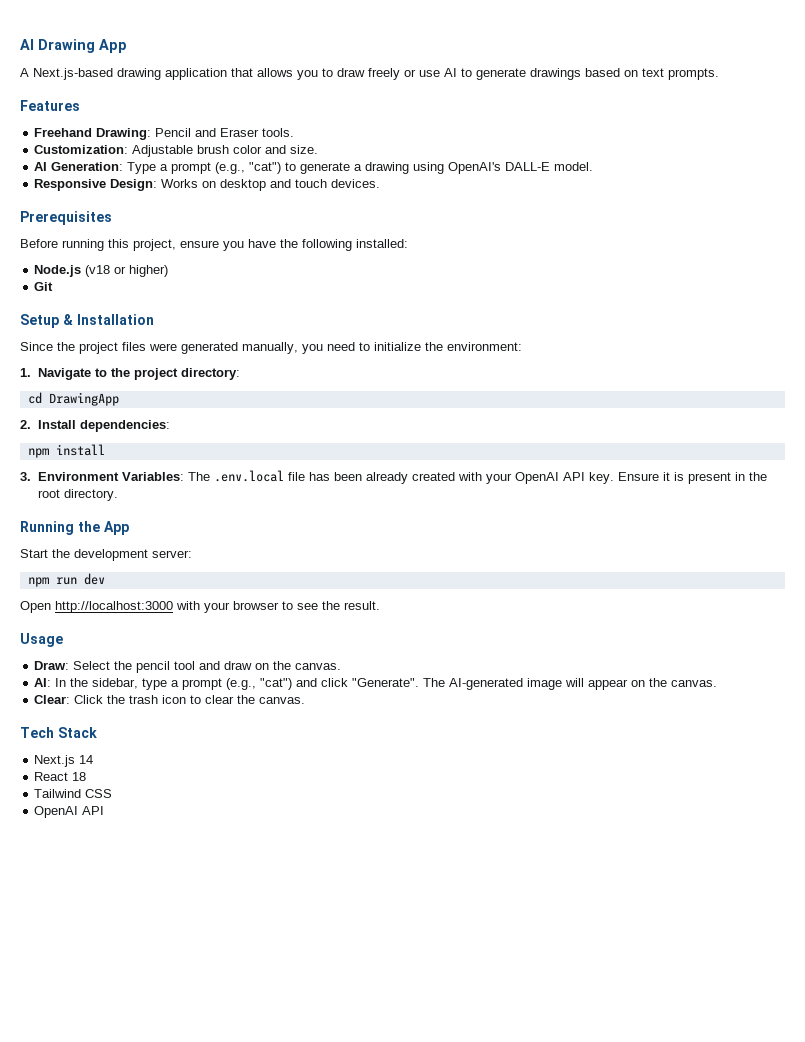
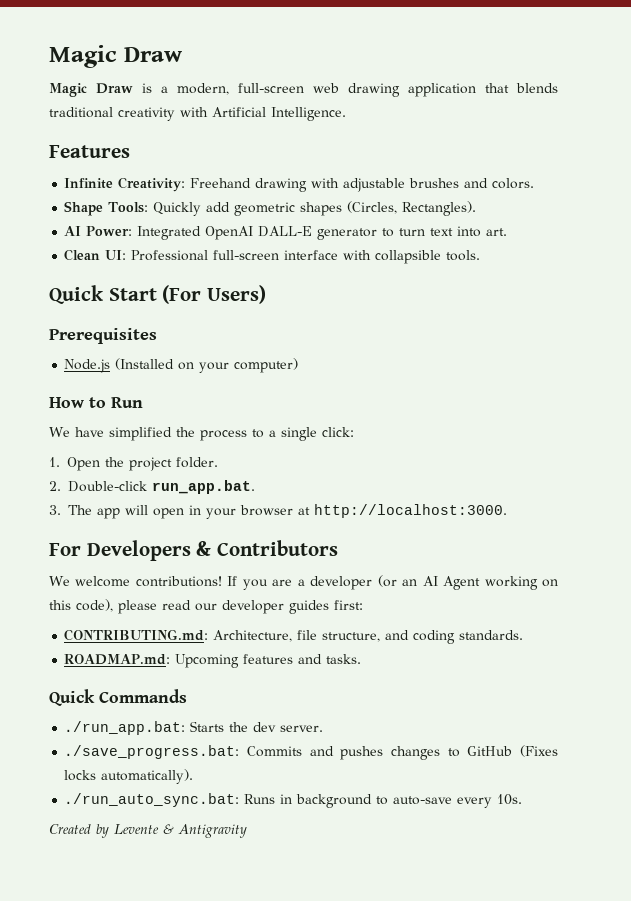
[20,39,127,53] [20,68,719,80] [20,100,80,111] [34,128,295,140] [34,145,319,157] [34,162,594,174] [34,179,381,191] [20,211,112,225] [20,239,408,251] [34,265,169,277] [34,282,54,291] [20,314,154,328] [20,342,522,354] [20,368,240,380] [27,392,119,406] [20,420,170,432] [27,444,105,458] [20,470,767,484] [37,489,118,501] [20,521,129,535] [20,549,192,561] [27,573,105,587] [20,601,380,613] [20,633,63,647] [34,661,342,673] [34,678,718,690] [34,695,306,704] [20,727,97,738] [34,755,94,767] [34,772,87,781] [34,789,113,798] [34,806,105,818] AI Drawing App // A Next.js-based drawing application that allows you to draw freely or use AI to generate drawings based on text prompts. // Features // Freehand Drawing: Pencil and Eraser tools. // Customization: Adjustable brush color and size. // AI Generation: Type a prompt (e.g., "cat") to generate a drawing using OpenAI's DALL-E model. // Responsive Design: Works on desktop and touch devices. // Prerequisites // Before running this project, ensure you have the following installed: // Node.js (v18 or higher) // Git // Setup & Installation // Since the project files were generated manually, you need to initialize the environment: // 1. Navigate to the project directory: // cd DrawingApp // 2. Install dependencies: // npm install // 3. Environment Variables: The .env.local file has been already created with your OpenAI API key. Ensure it is present in the root directory. // Running the App // Start the development server: // npm run dev // Open http://localhost:3000 with your browser to see the result. // Usage // Draw: Select the pencil tool and draw on the canvas. // AI: In the sidebar, type a prompt (e.g., "cat") and click "Generate". The AI-generated image will appear on the canvas. // Clear: Click the trash icon to clear the canvas. // Tech Stack // Next.js 14 // React 18 // Tailwind CSS // OpenAI API -> [49,45,182,68] [49,83,558,97] [49,107,346,121] [49,145,130,158] [64,177,535,192] [64,201,477,216] [64,226,508,240] [64,249,481,264] [49,285,267,304] [49,328,157,344] [64,358,299,373] [49,397,143,408] [49,427,354,441] [49,457,218,471] [49,480,255,494] [49,504,507,519] [49,540,339,561] [49,575,558,590] [49,599,363,614] [64,629,524,644] [64,654,362,668] [49,689,187,706] [64,721,324,735] [64,745,558,760] [64,769,194,784] [64,793,523,808] [49,824,247,838] Magic Draw // Magic Draw is a modern, full-screen web drawing application that blends traditional creativity with Artificial Intelligence. // Features // Infinite Creativity: Freehand drawing with adjustable brushes and colors. // Shape Tools: Quickly add geometric shapes (Circles, Rectangles). // AI Power: Integrated OpenAI DALL-E generator to turn text into art. // Clean UI: Professional full-screen interface with collapsible tools. // Quick Start (For Users) // Prerequisites // Node.js (Installed on your computer) // How to Run // We have simplified the process to a single click: // 1. Open the project folder. // 2. Double-click run_app.bat. // 3. The app will open in your browser at http://localhost:3000. // For Developers & Contributors // We welcome contributions! If you are a developer (or an AI Agent working on this code), please read our developer guides first: // CONTRIBUTING.md: Architecture, file structure, and coding standards. // ROADMAP.md: Upcoming features and tasks. // Quick Commands // ./run_app.bat: Starts the dev server. // ./save_progress.bat: Commits and pushes changes to GitHub (Fixes locks automatically). // ./run_auto_sync.bat: Runs in background to auto-save every 10s. // Created by Levente & Antigravity

